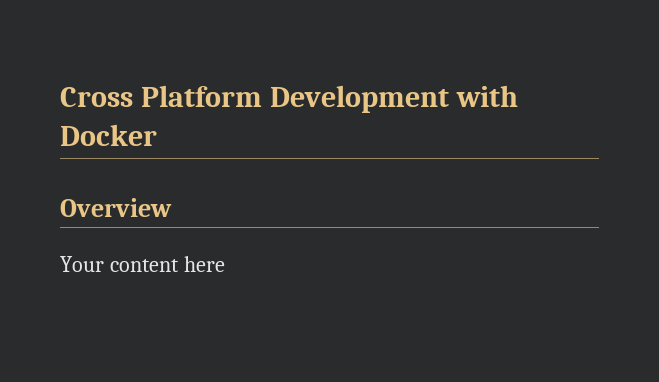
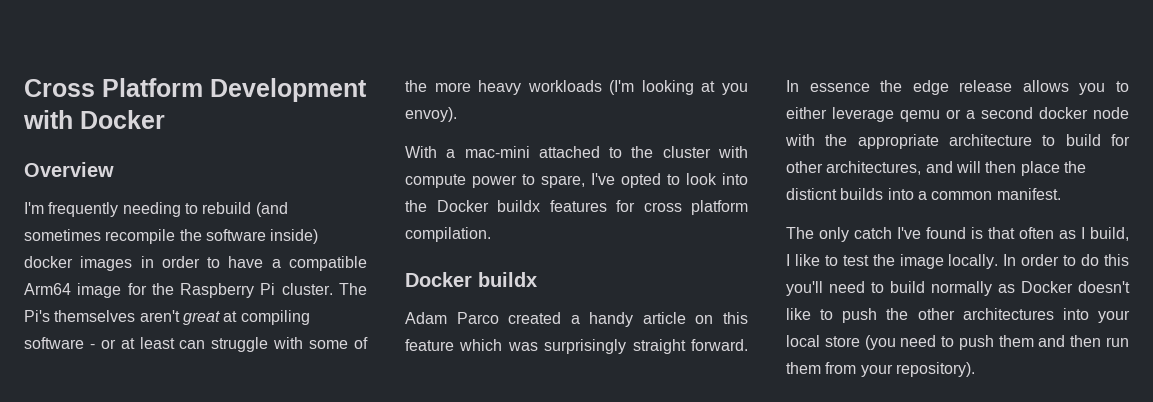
[60,256,225,272] Your content here -> [24,202,288,217] [24,229,319,244] [24,256,367,271] [24,283,367,298] [24,310,310,325] [24,337,368,352] [405,80,748,95] [405,107,457,122] [405,146,748,158] [405,173,748,188] [405,200,748,215] [405,227,491,242] [405,272,537,287] [405,312,748,327] [405,339,748,354] [786,80,1129,95] [786,107,1129,122] [785,134,1130,149] [786,161,1086,176] [786,188,1061,200] [786,227,1129,242] [786,254,1129,269] [786,281,1130,296] [786,308,1130,323] [786,335,1129,350] [786,362,975,377] I'm frequently needing to rebuild (and sometimes recompile the software inside) docker images in order to have a compatible Arm64 image for the Raspberry Pi cluster. The Pi's themselves aren't great at compiling software - or at least can struggle with some of the more heavy workloads (I'm looking at you envoy). // With a mac-mini attached to the cluster with compute power to spare, I've opted to look into the Docker buildx features for cross platform compilation. // Docker buildx // Adam Parco created a handy article on this feature which was surprisingly straight forward. In essence the edge release allows you to either leverage qemu or a second docker node with the appropriate architecture to build for other architectures, and will then place the disticnt builds into a common manifest. // The only catch I've found is that often as I build, I like to test the image locally. In order to do this you'll need to build normally as Docker doesn't like to push the other architectures into your local store (you need to push them and then run them from your repository).

